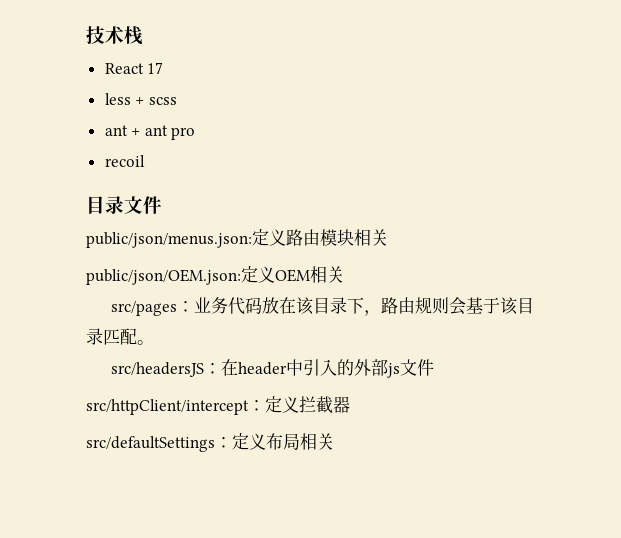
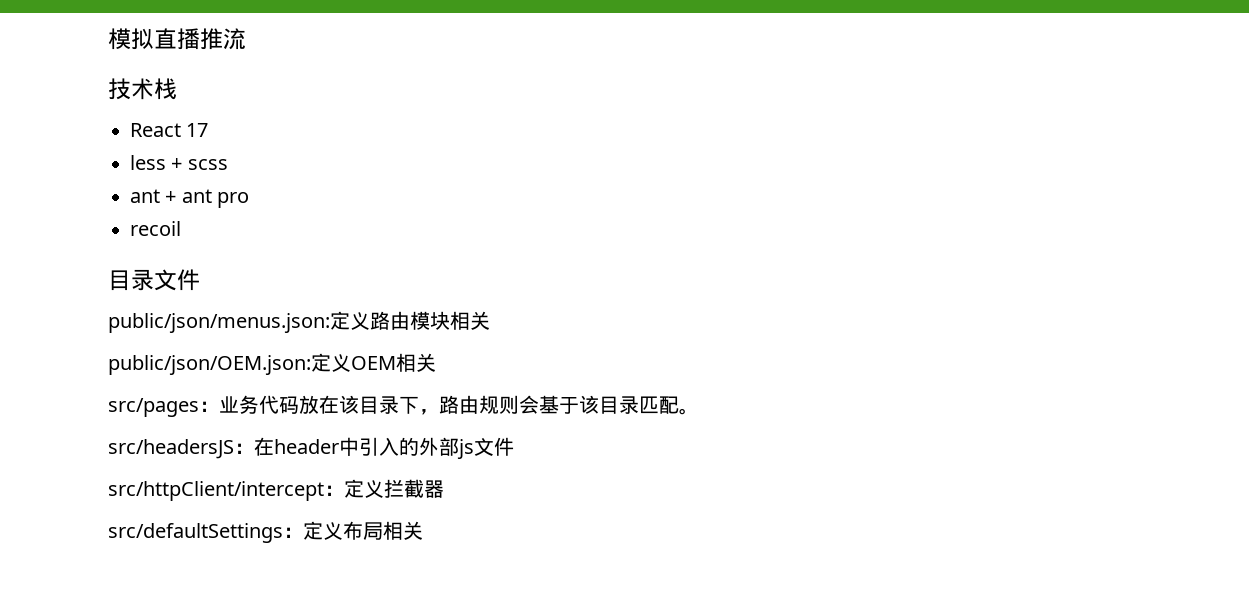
(86, 35) none -> [108,28,246,50] 模拟直播推流 //

